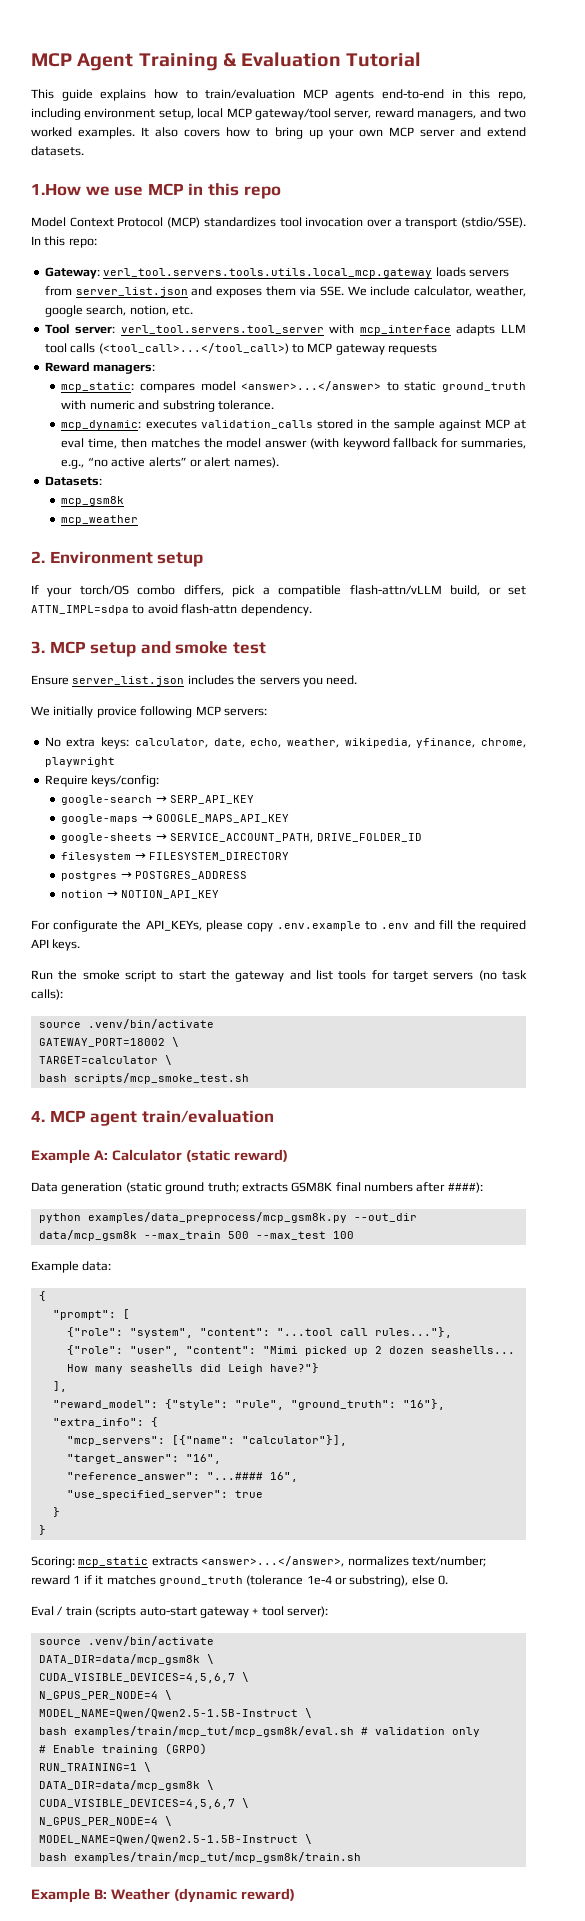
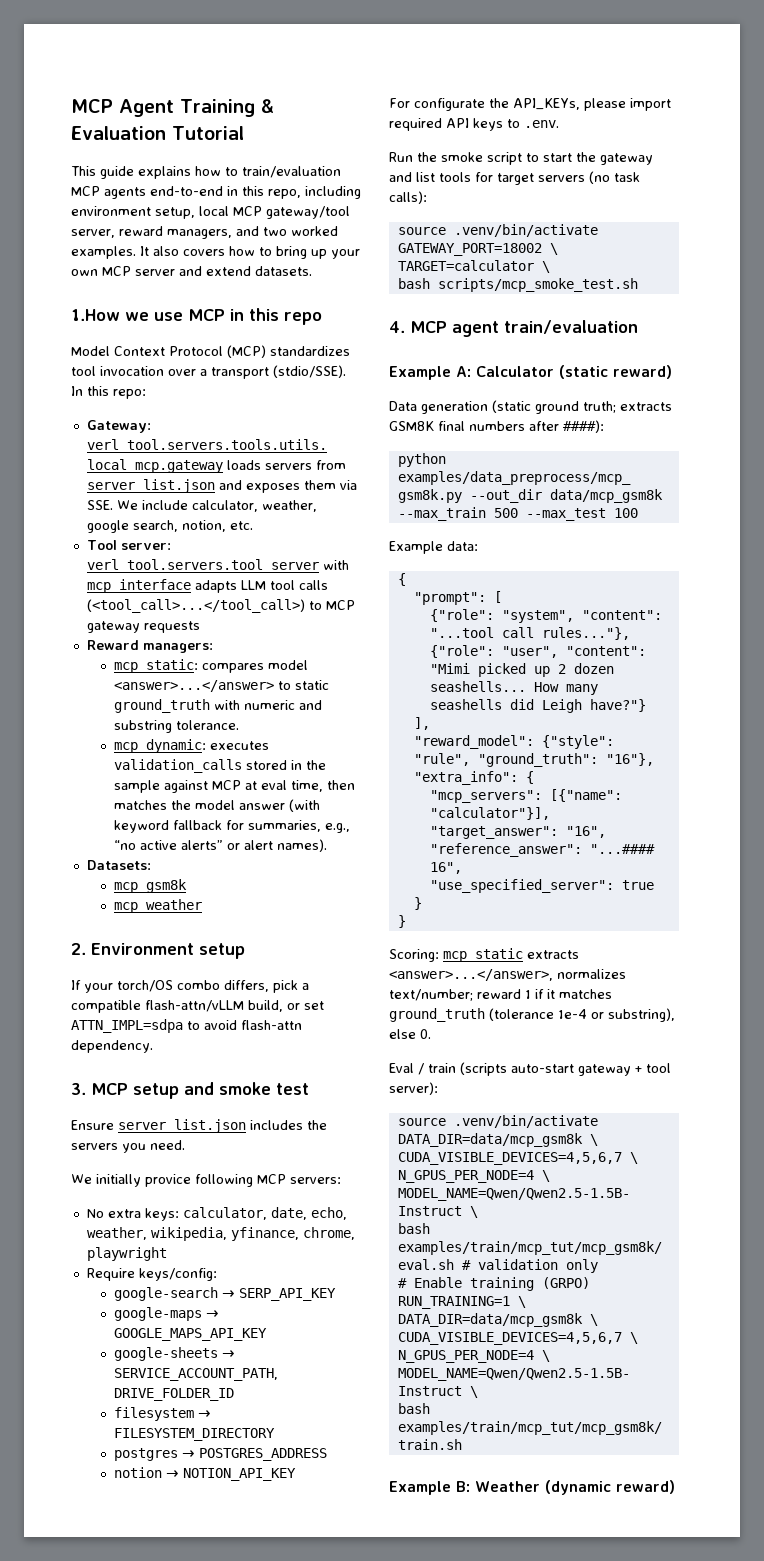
[246,920,527,932] [31,939,81,951] copy .env.example to .env and fill the required API keys. -> [630,98,671,111] [389,118,559,131] import required API keys to .env.

